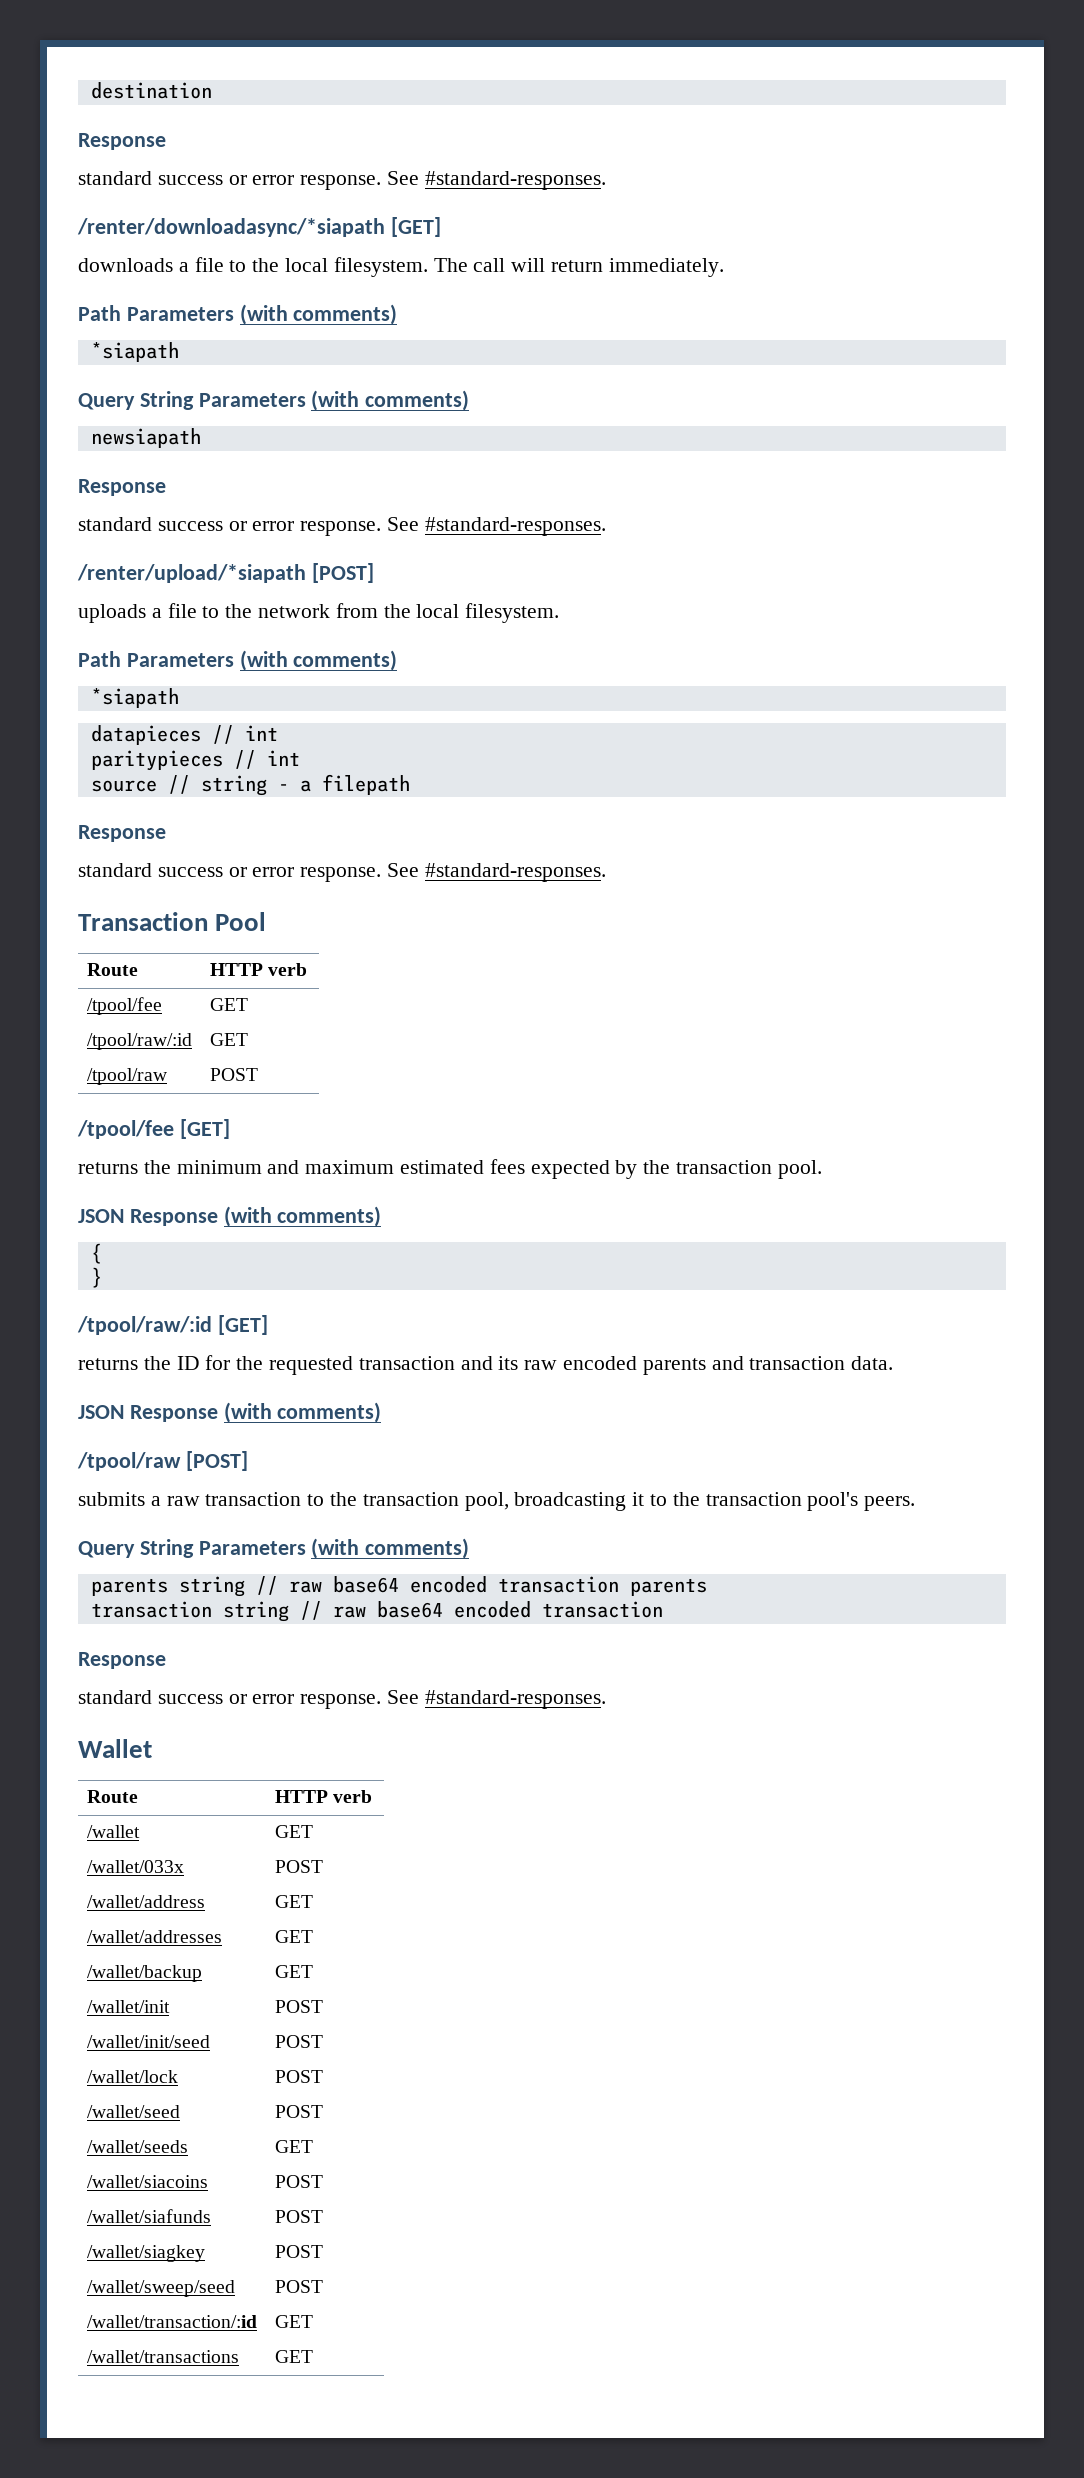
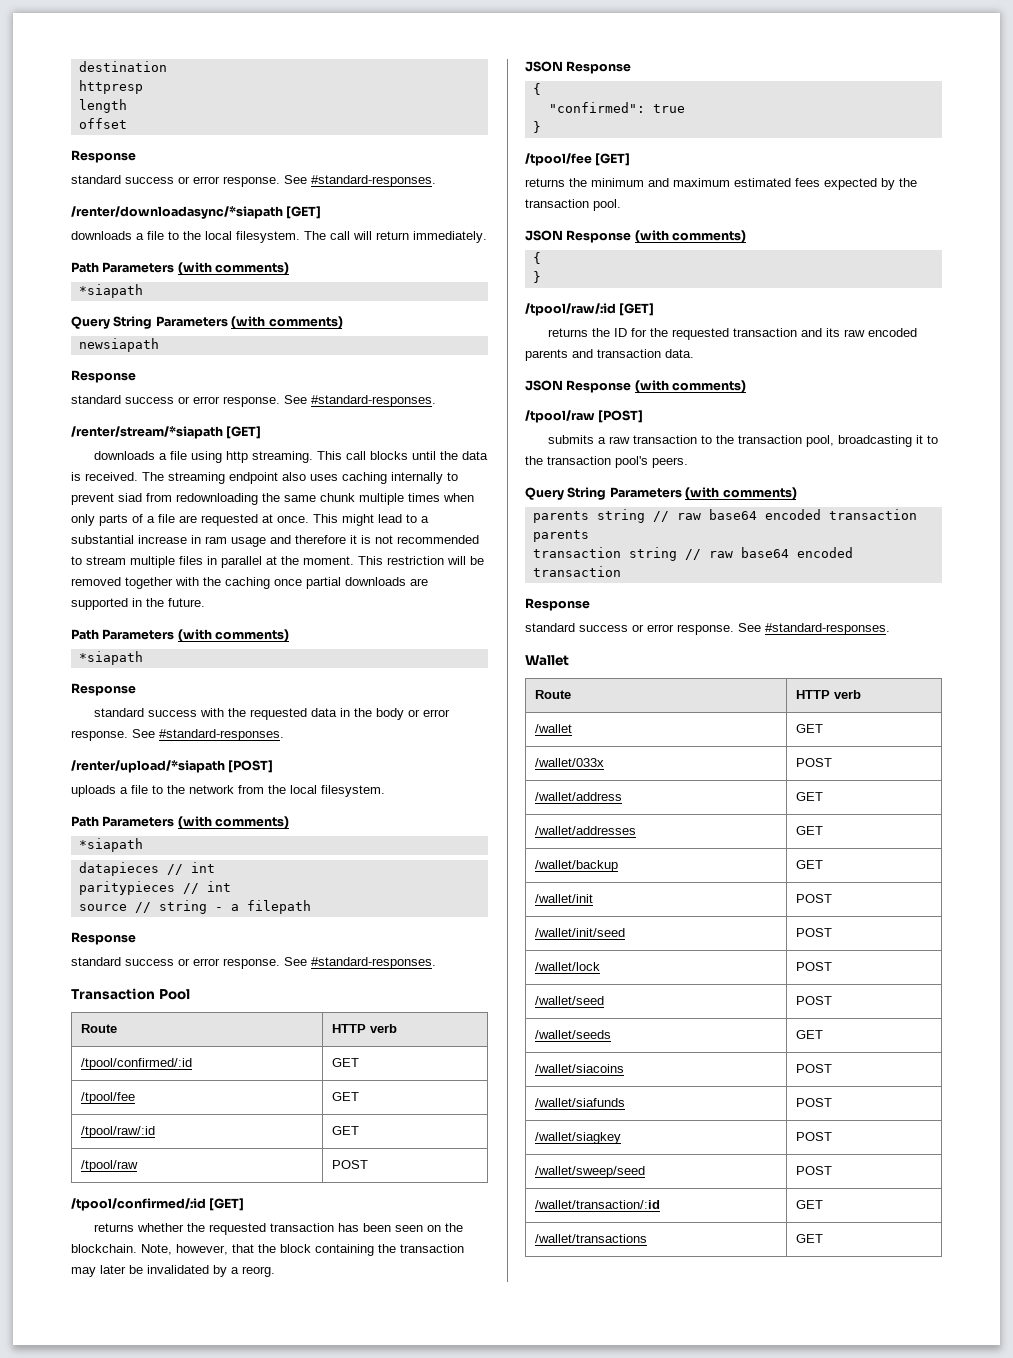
(212, 90) none -> [78,80,143,94] [78,99,127,113] [78,118,127,129] // httpresp // length // offset
(606, 526) none -> [71,426,262,439] [94,451,489,463] [71,472,458,484] [71,493,474,505] [71,514,429,526] [71,535,479,547] [71,556,484,568] [71,577,428,589] [71,598,205,610] [71,629,290,642] [78,651,143,665] [71,683,136,696] [94,708,451,720] [71,729,284,741] // /renter/stream/*siapath [GET] // downloads a file using http streaming. This call blocks until the data is received. The streaming endpoint also uses caching internally to prevent siad from redownloading the same chunk multiple times when only parts of a file are requested at once. This might lead to a substantial increase in ram usage and therefore it is not recommended to stream multiple files in parallel at the moment. This restriction will be removed together with the caching once partial downloads are supported in the future. // Path Parameters (with comments) // *siapath // Response // standard success with the requested data in the body or error response. See #standard-responses.
(307, 969) none -> [80,1058,192,1070] [331,1058,359,1067] // /tpool/confirmed/:id | GET
(258, 1074) none -> [71,1198,245,1211] [94,1223,464,1235] [71,1244,464,1256] [71,1265,275,1277] [525,61,632,74] [532,83,541,95] [548,102,685,113] [532,121,541,133] // /tpool/confirmed/:id [GET] // returns whether the requested transaction has been seen on the blockchain. Note, however, that the block containing the transaction may later be invalidated by a reorg. // JSON Response // { // "confirmed": true // }

